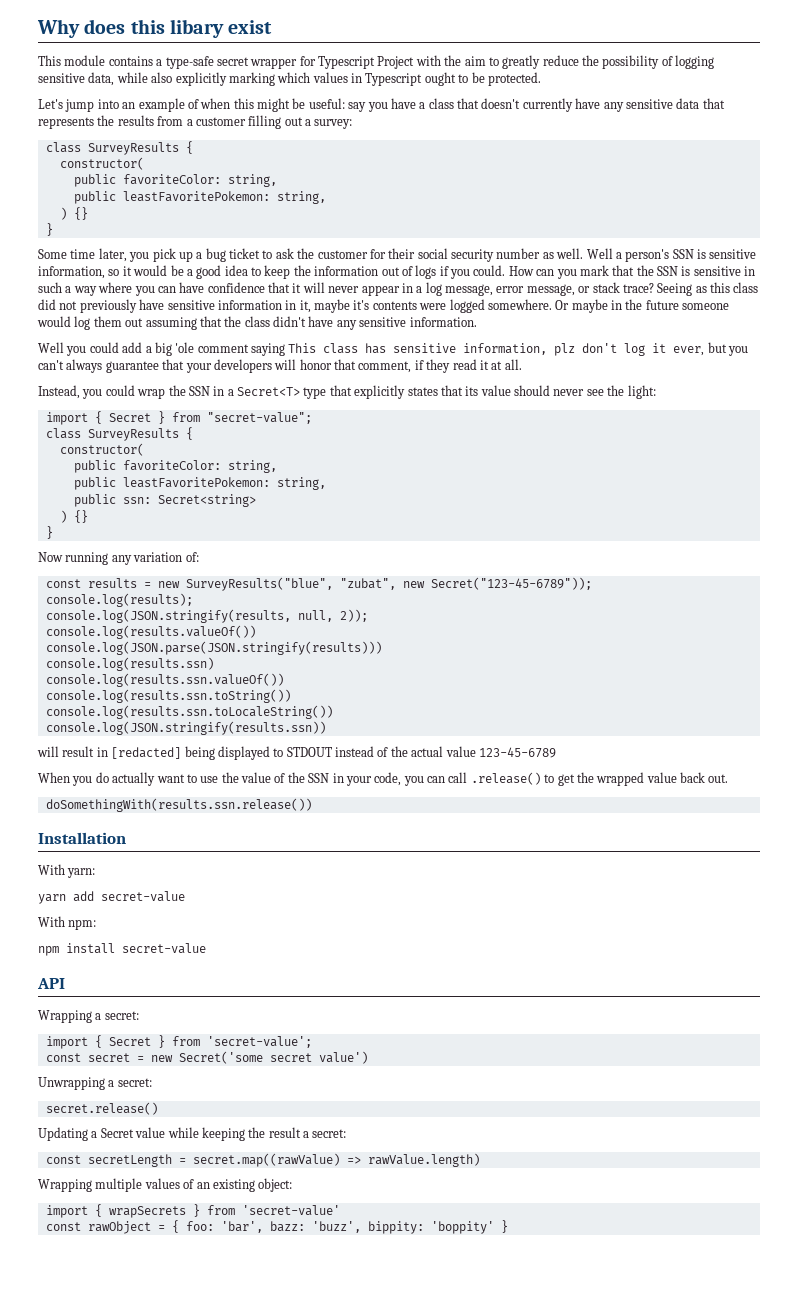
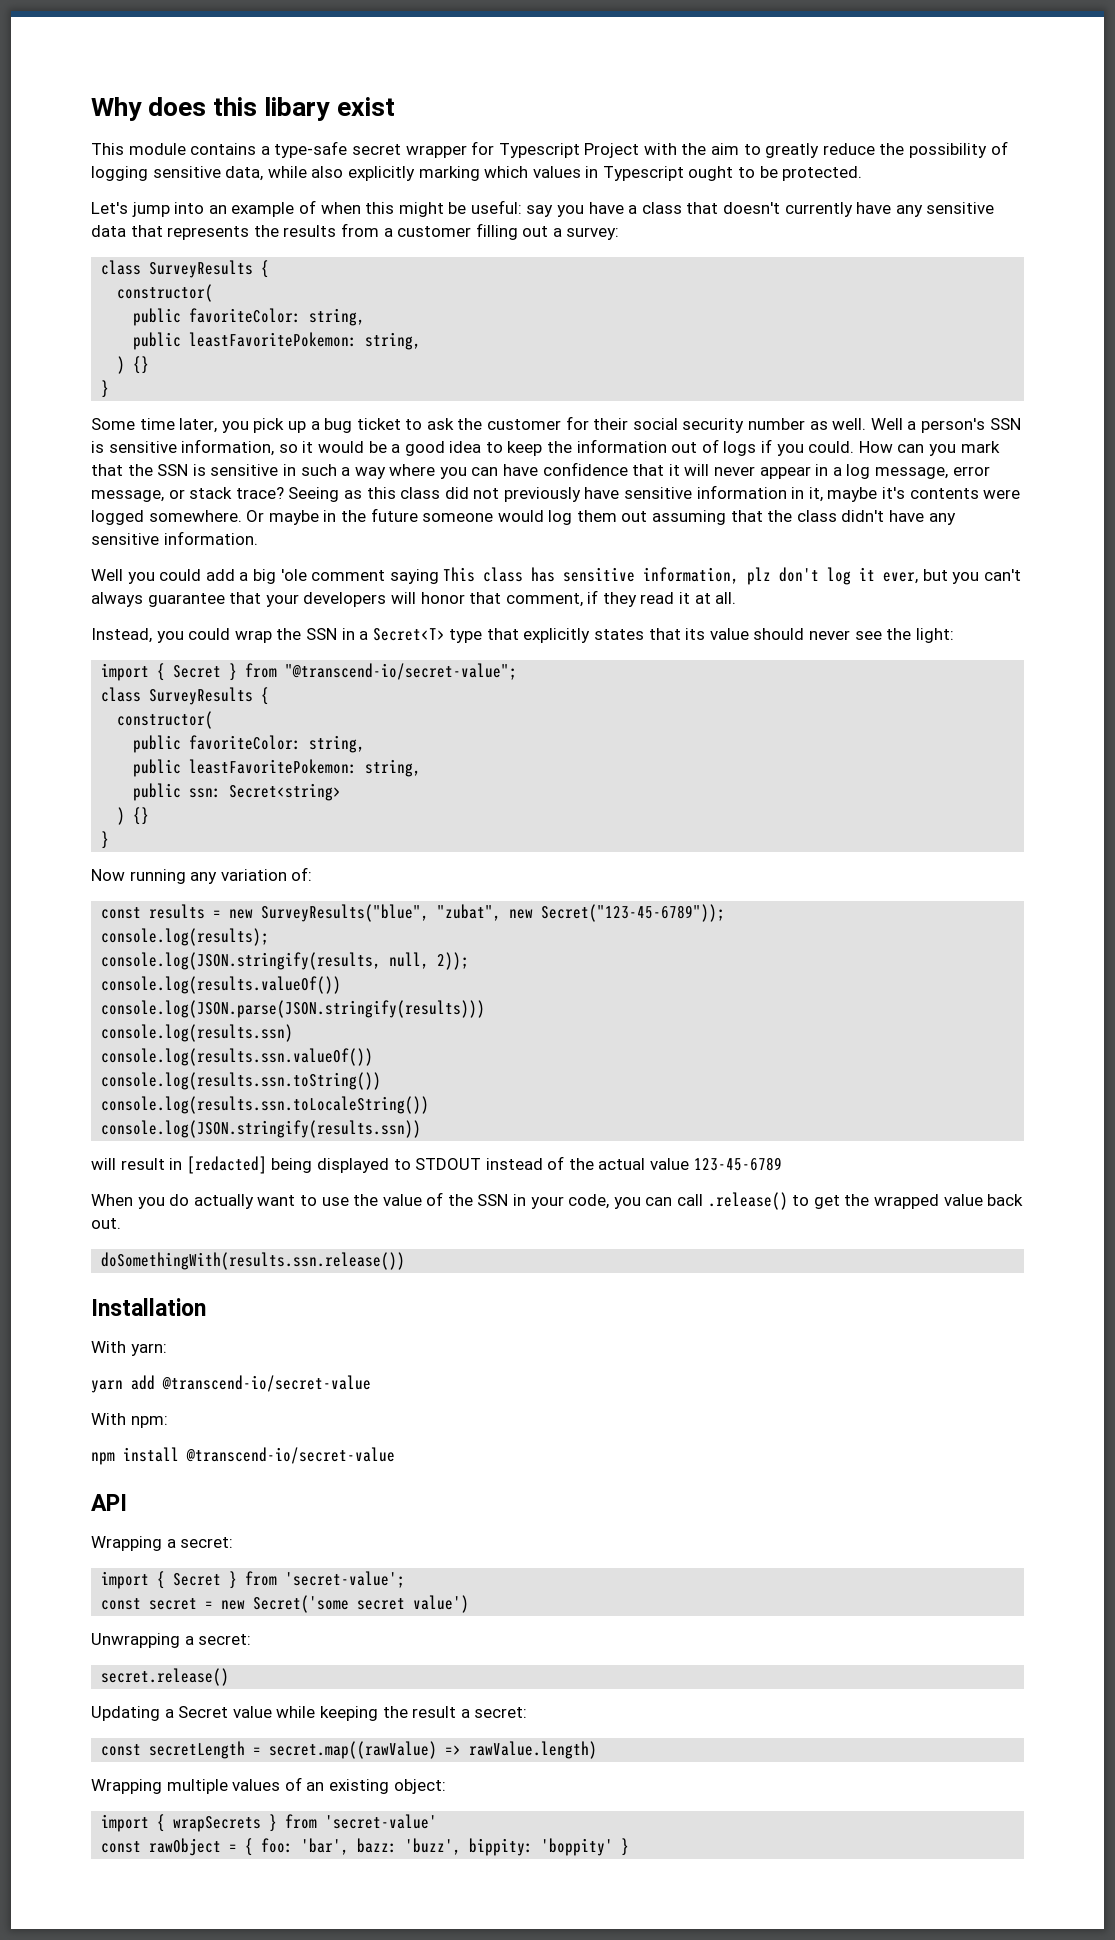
[206,412,312,424] "secret-value"; -> [285,663,518,680] "@transcend-io/secret-value";
[101,891,185,902] secret-value -> [162,1375,371,1392] @transcend-io/secret-value
[122,943,206,954] secret-value -> [186,1447,395,1464] @transcend-io/secret-value

